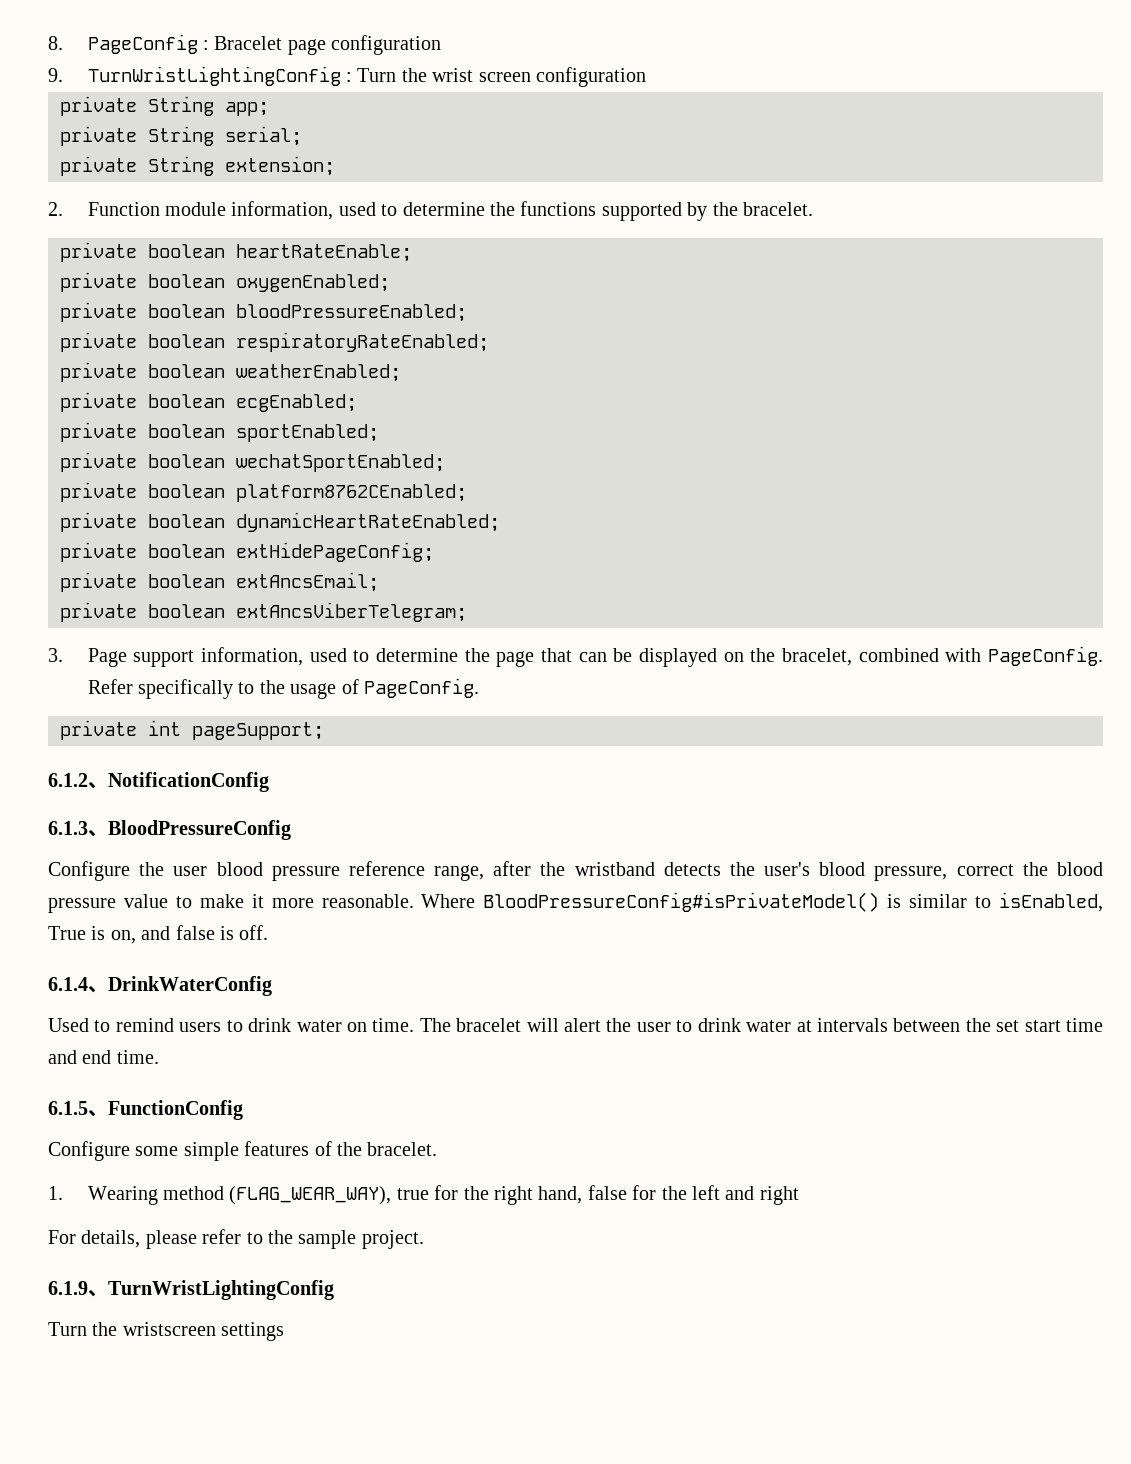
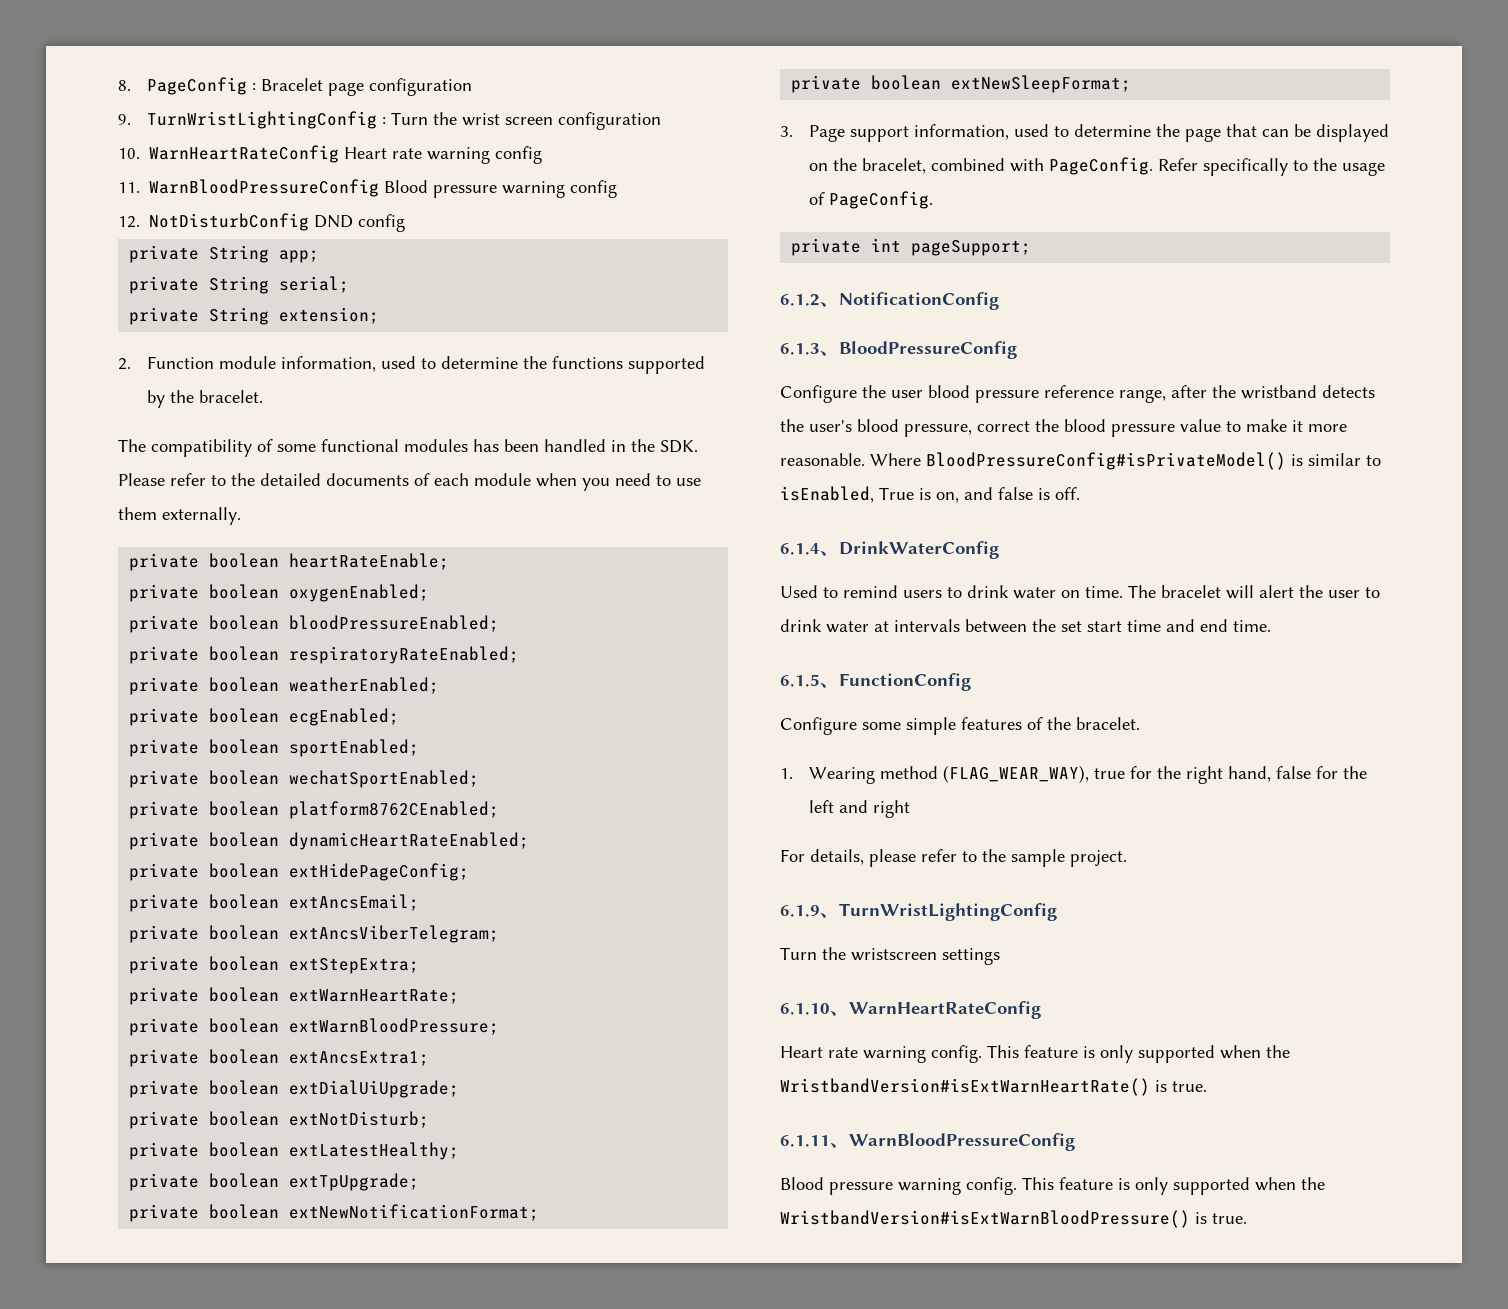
(647, 77) none -> [118,145,543,164] [118,179,618,198] [118,213,406,232] // 10. WarnHeartRateConfig Heart rate warning config // 11. WarnBloodPressureConfig Blood pressure warning config // 12. NotDisturbConfig DND config
(814, 209) none -> [118,439,698,457] [118,473,701,491] [118,507,241,525] // The compatibility of some functional modules has been handled in the SDK. Please refer to the detailed documents of each module when you need to use them externally.
(467, 612) none -> [129,956,420,974] [129,987,460,1005] [129,1018,500,1036] [129,1049,430,1067] [129,1080,460,1098] [129,1111,430,1129] [129,1142,460,1160] [129,1173,420,1191] [129,1204,540,1222] [791,75,1132,93] // private boolean extStepExtra; // private boolean extWarnHeartRate; // private boolean extWarnBloodPressure; // private boolean extAncsExtra1; // private boolean extDialUiUpgrade; // private boolean extNotDisturb; // private boolean extLatestHealthy; // private boolean extTpUpgrade; // private boolean extNewNotificationFormat; // private boolean extNewSleepFormat;
(285, 1331) none -> [780,1001,1041,1019] [780,1045,1290,1063] [780,1078,1207,1096] [780,1133,1075,1151] [780,1177,1325,1195] [780,1210,1247,1228] // 6.1.10、WarnHeartRateConfig // Heart rate warning config. This feature is only supported when the WristbandVersion#isExtWarnHeartRate() is true. // 6.1.11、WarnBloodPressureConfig // Blood pressure warning config. This feature is only supported when the WristbandVersion#isExtWarnBloodPressure() is true.

